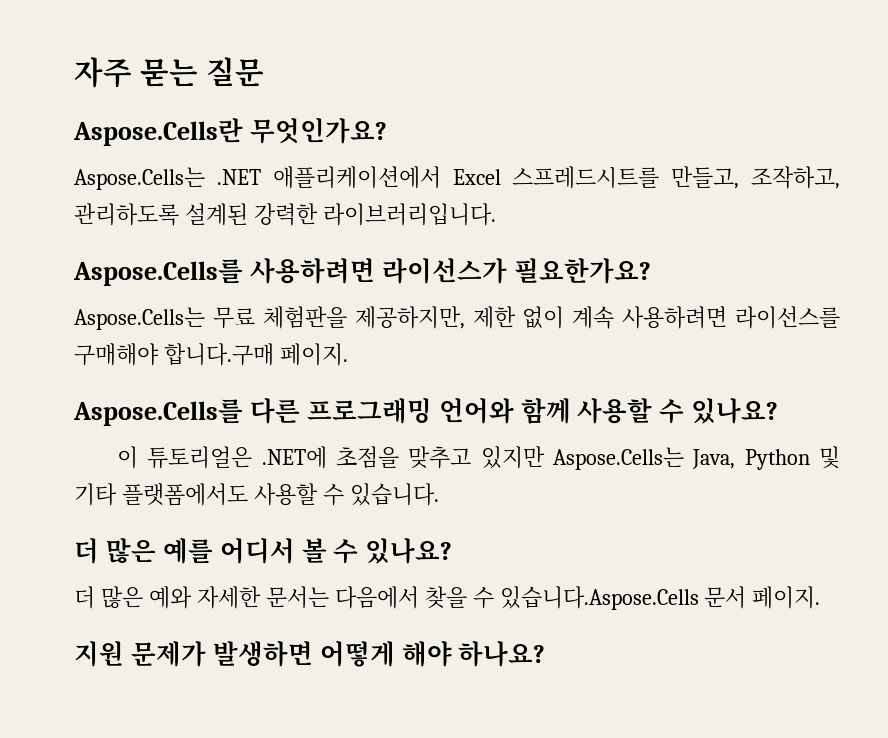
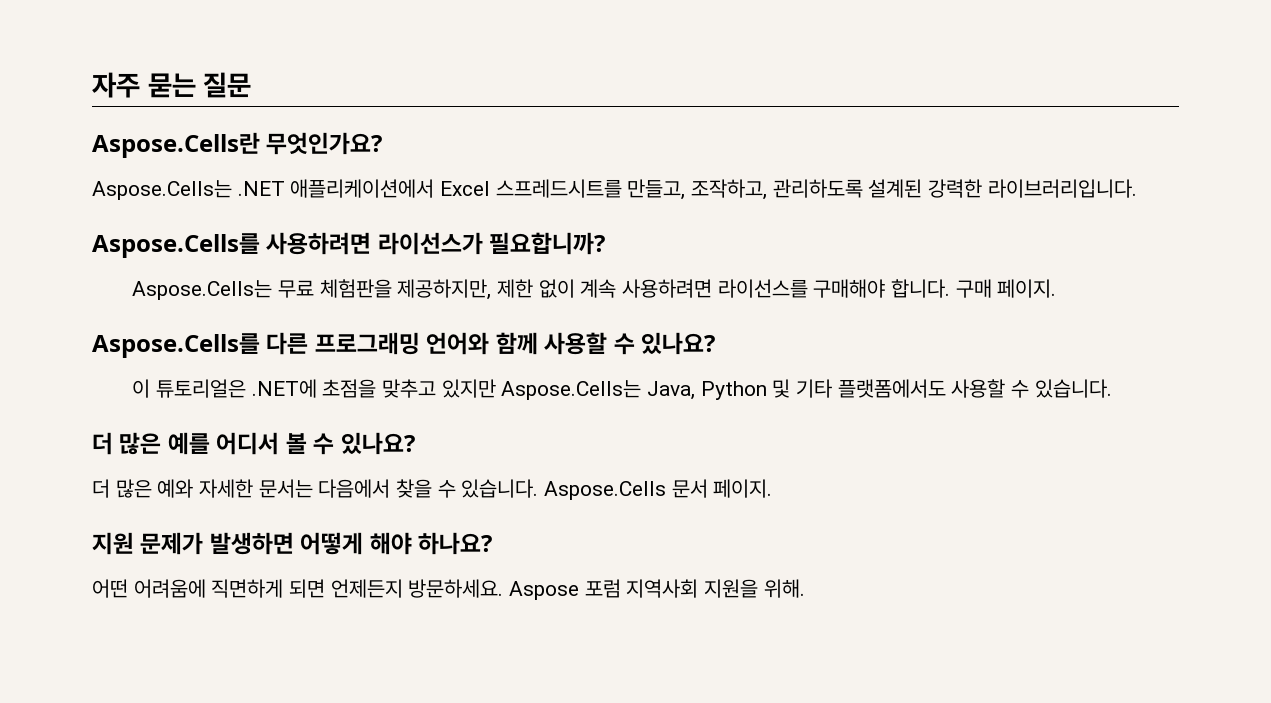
[513,258,651,284] 필요한가요? -> [489,232,606,255] 필요합니까?
[163,343,274,366] 합니다.구매 -> [890,279,992,298] 합니다. 구매
[499,586,699,610] 있습니다.Aspose.Cells -> [461,479,667,500] 있습니다. Aspose.Cells
(546, 654) none -> [92,579,805,600] // 어떤 어려움에 직면하게 되면 언제든지 방문하세요. Aspose 포럼 지역사회 지원을 위해.

